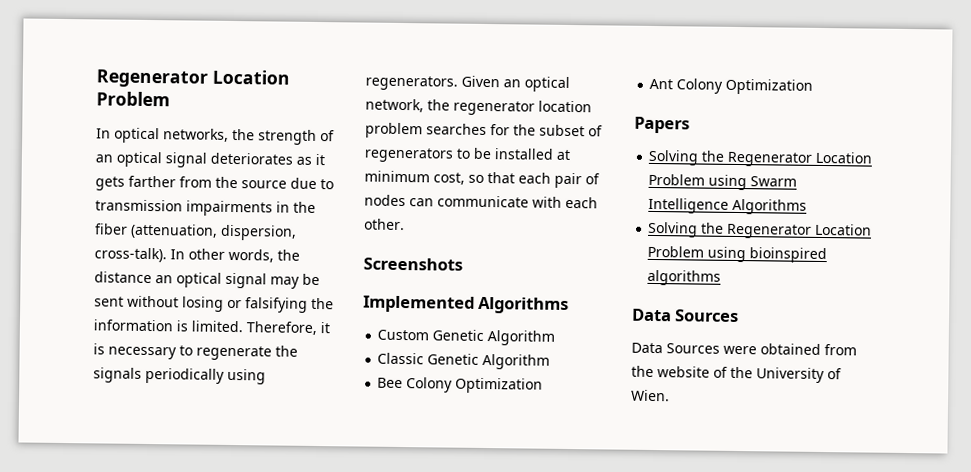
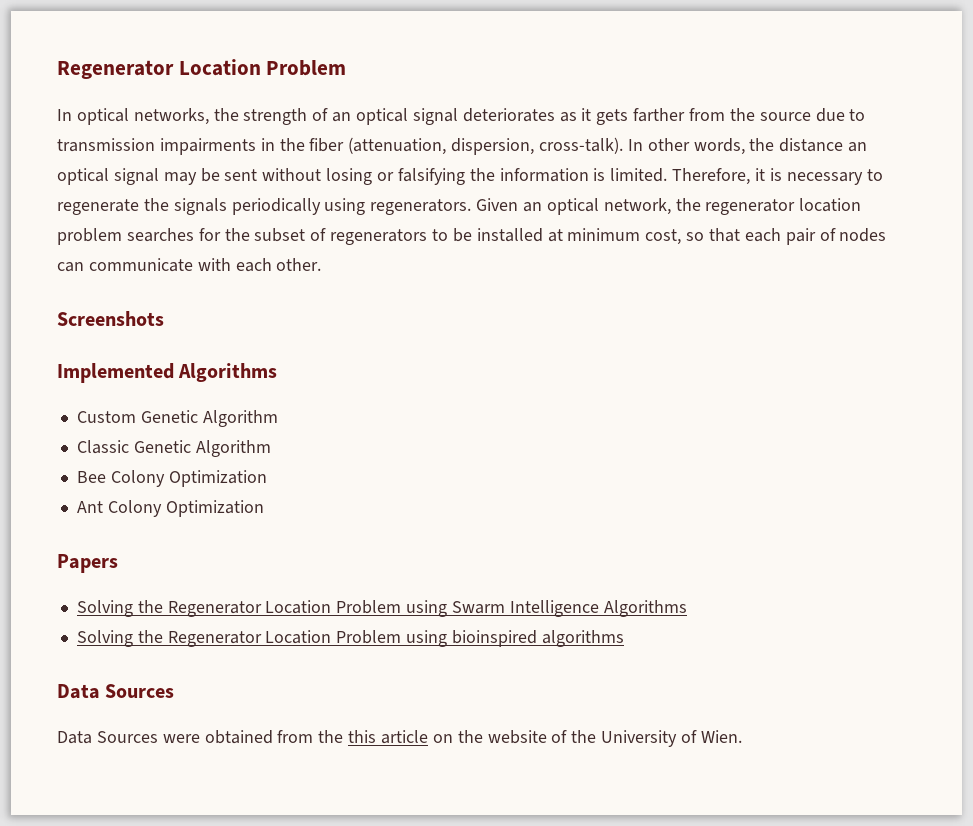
(654, 371) none -> [348,730,483,744] this article on the

